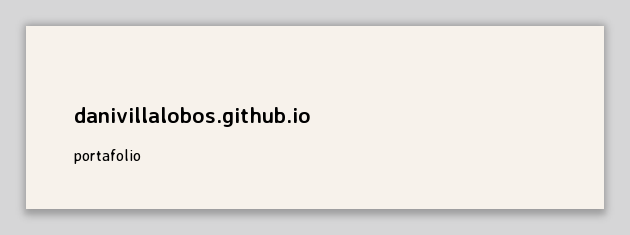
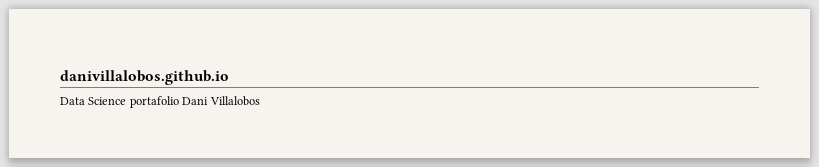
[74,149,141,164] portafolio -> [60,96,260,108] Data Science portafolio Dani Villalobos

